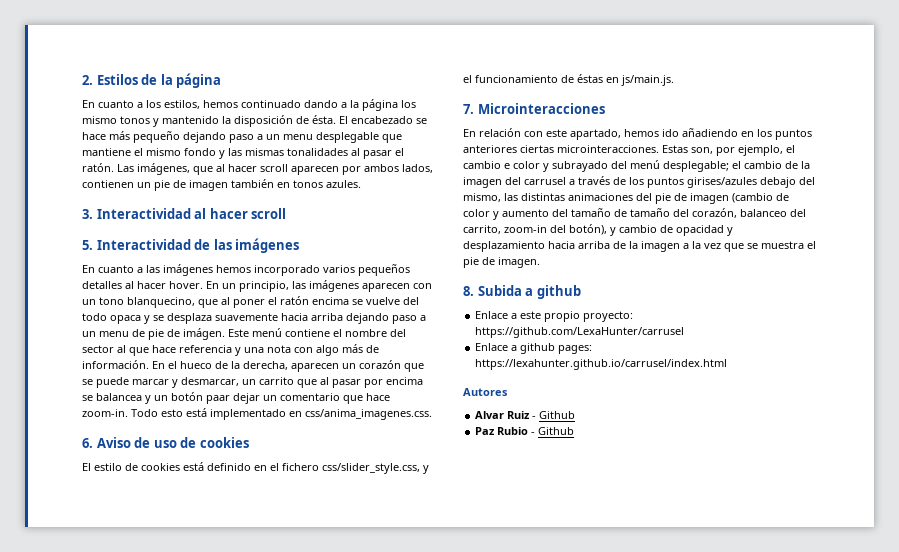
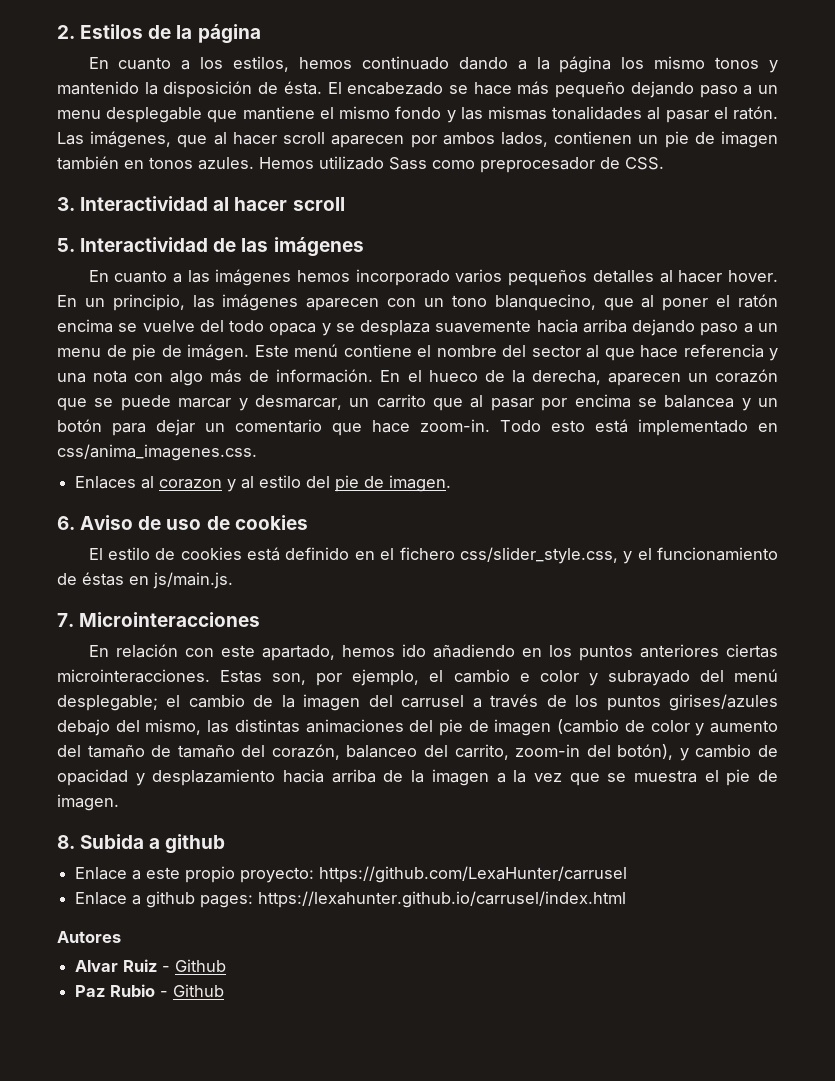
(361, 184) none -> [259,156,664,173] Hemos utilizado Sass como preprocesador de CSS.
[206,395,230,404] paar -> [112,423,146,436] para
(432, 414) none -> [75,475,452,492] // Enlaces al corazon y al estilo del pie de imagen.

